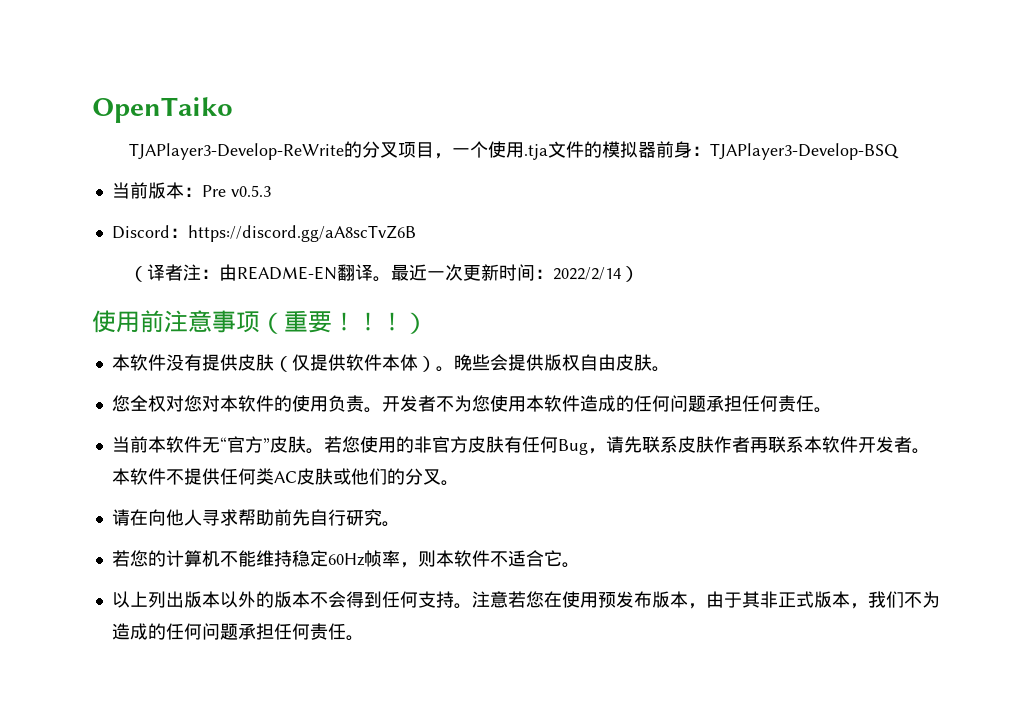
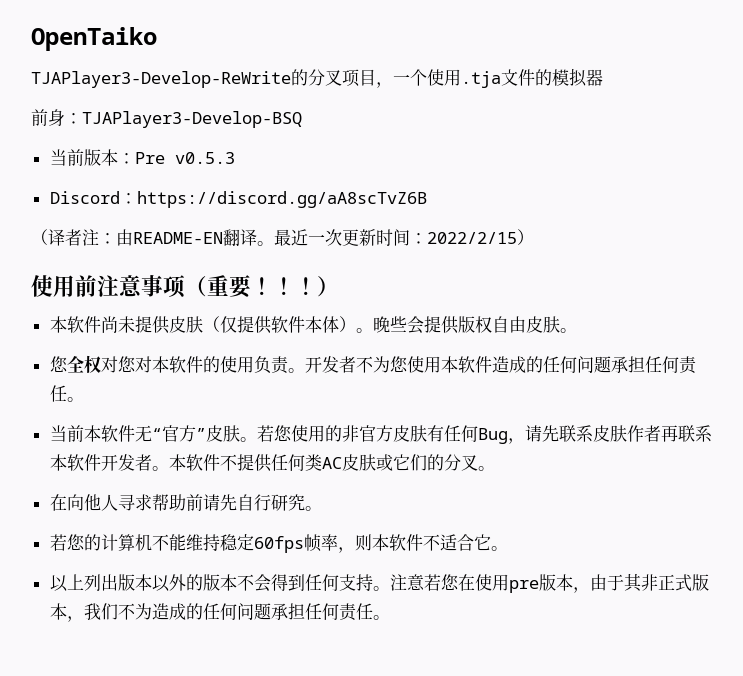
(657, 149) none -> (603, 77) //
[553,267,622,280] 2022/2/14 -> [427,232,517,244] 2022/2/15
[165,354,202,371] 没有 -> [100,316,135,333] 尚未
[350,468,369,485] 他 -> [392,454,410,471] 它
[111,509,130,526] 请 -> (495, 468) none
(292, 517) none -> [202,494,220,511] 请
[327,553,365,566] 60Hz -> [253,536,304,553] 60fps
[597,591,652,608] 预发布 -> [508,580,539,593] pre

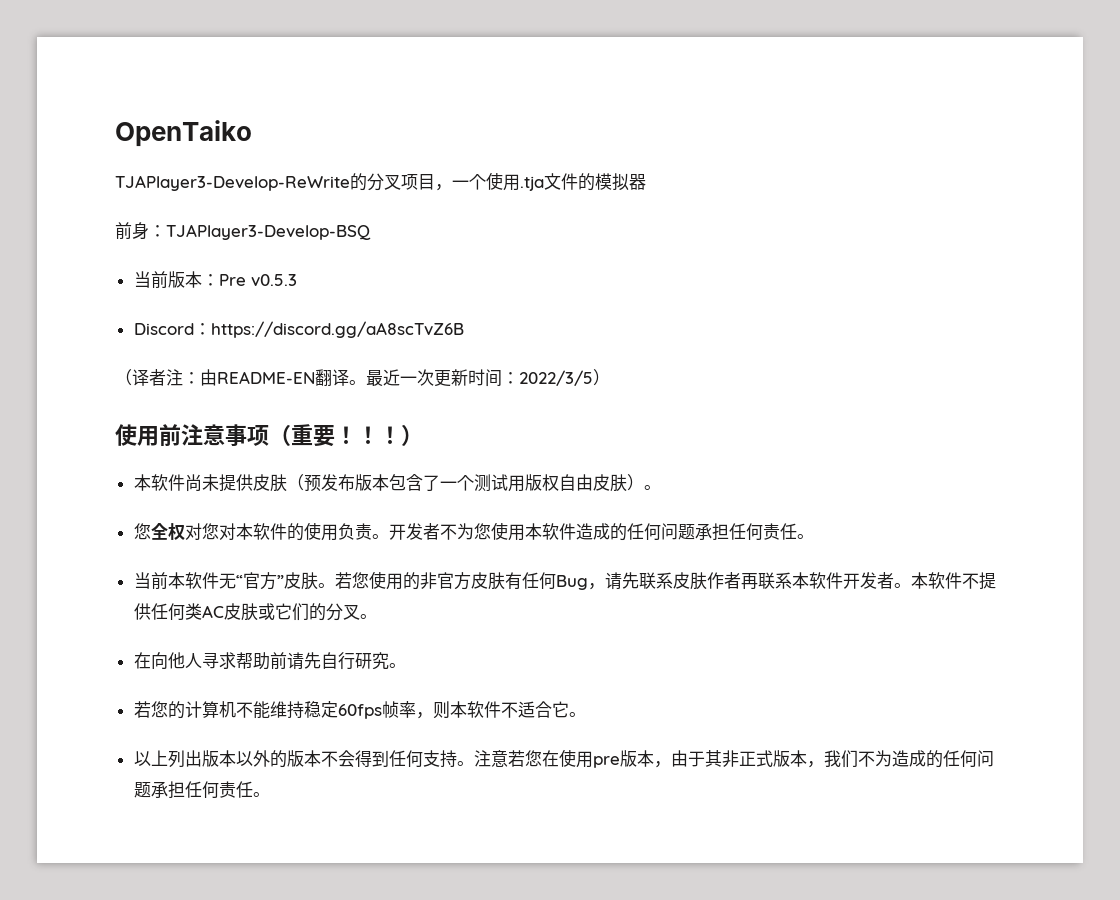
[427,232,517,244] 2022/2/15 -> [519,370,593,386] 2022/3/5
[219,316,459,334] 仅提供软件本体）。晚些会提供 -> [303,474,525,492] 预发布版本包含了一个测试用
(560, 324) none -> [626,474,644,491] ）

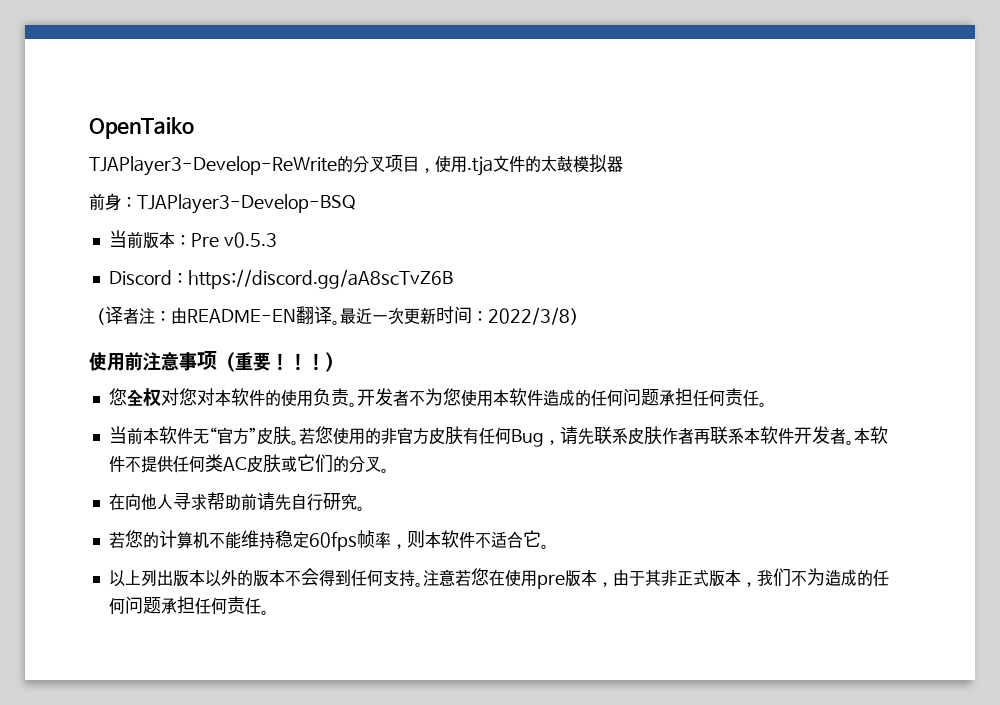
[452,174,486,190] 一个 -> (435, 170) none
(595, 182) none -> [541,156,573,173] 太鼓
[519,370,593,386] 2022/3/5 -> [488,307,570,325] 2022/3/8
[133,474,661,492] // 本软件尚未提供皮肤（预发布版本包含了一个测试用版权自由皮肤）。 -> (343, 362) none

